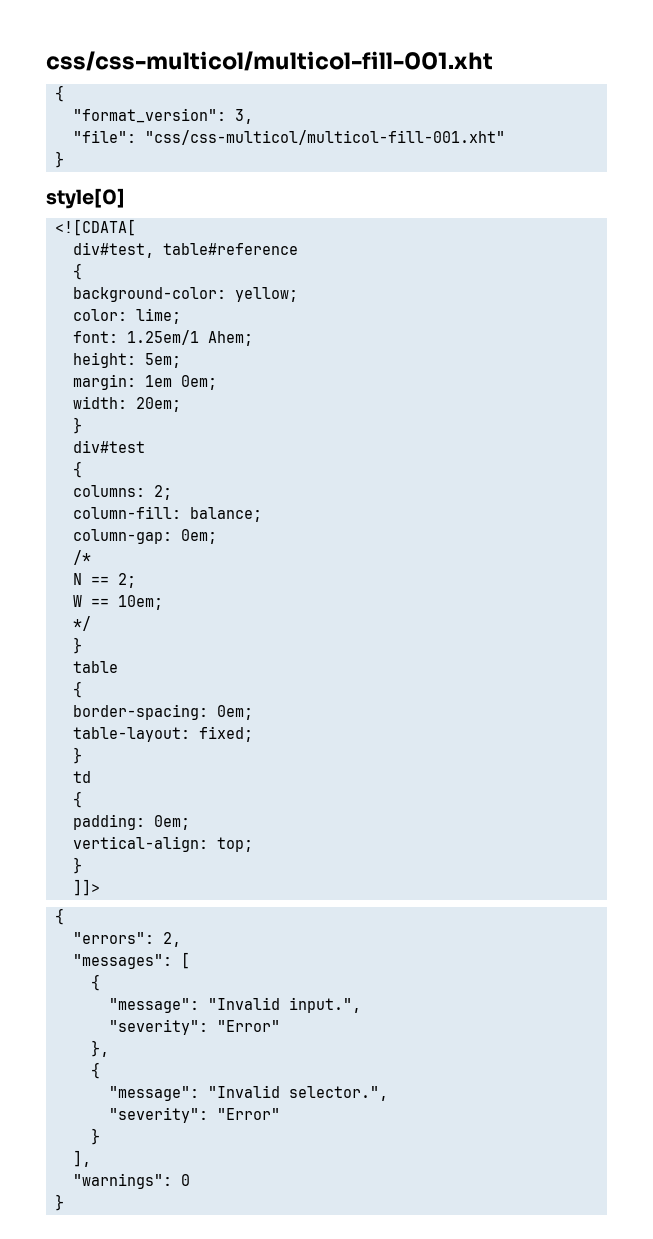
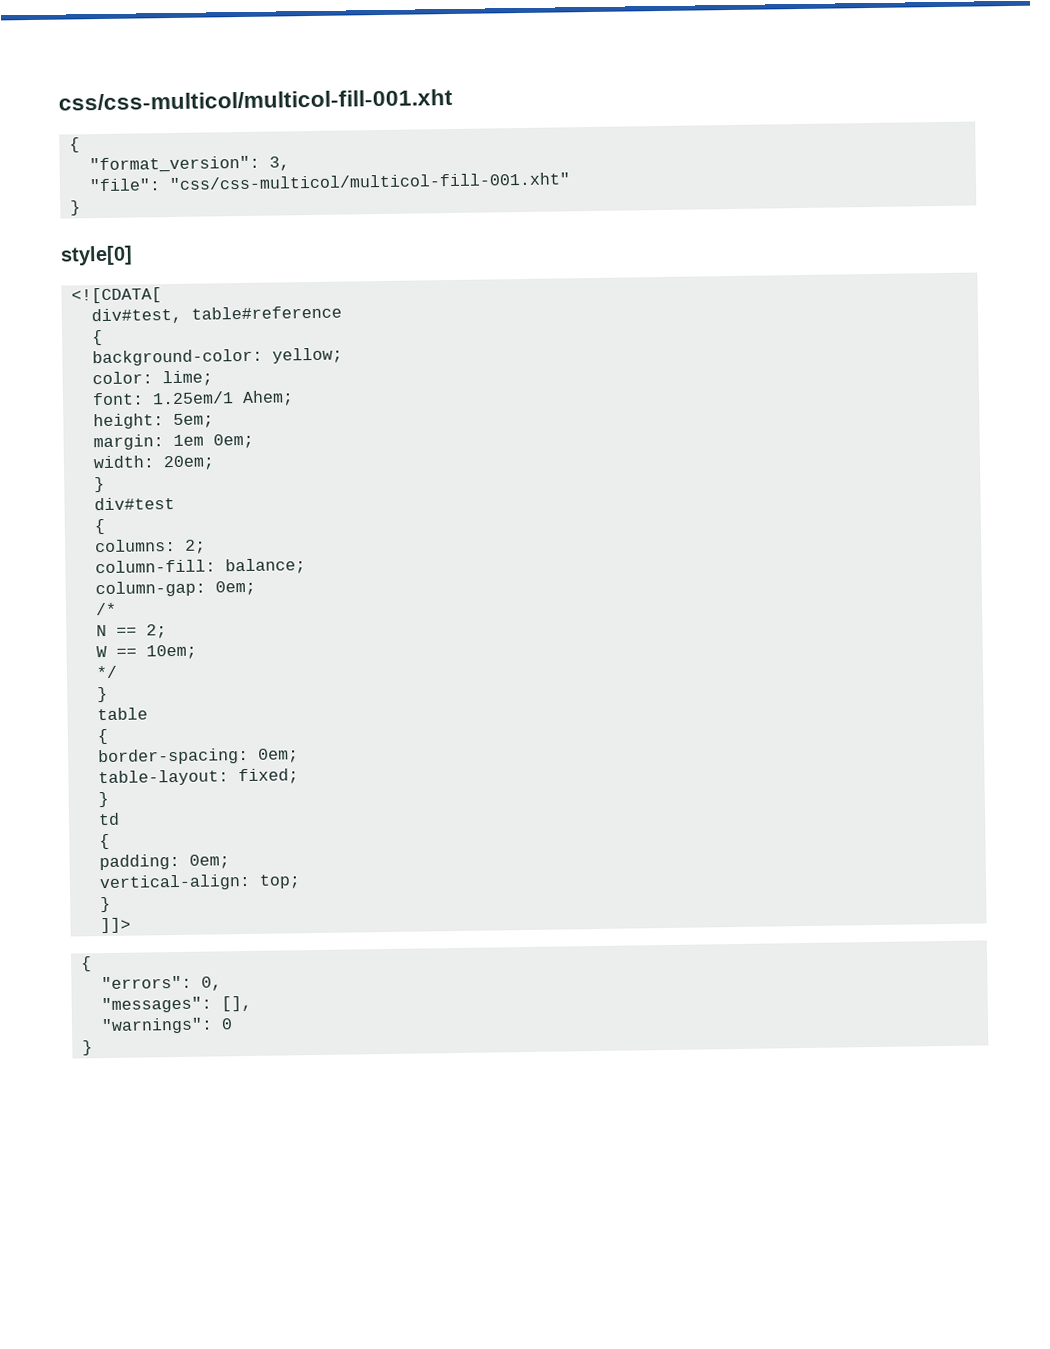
[162,932,181,947] 2, -> [200,976,222,991] 0,
[180,952,190,969] [90,974,100,991] [108,997,361,1013] [108,1019,280,1035] [90,1040,109,1057] [90,1062,100,1079] [108,1085,388,1101] [108,1107,280,1123] [90,1128,100,1145] [72,1150,91,1167] [ // { // "message": "Invalid input.", // "severity": "Error" // }, // { // "message": "Invalid selector.", // "severity": "Error" // } // ], -> [220,995,252,1012] [],

